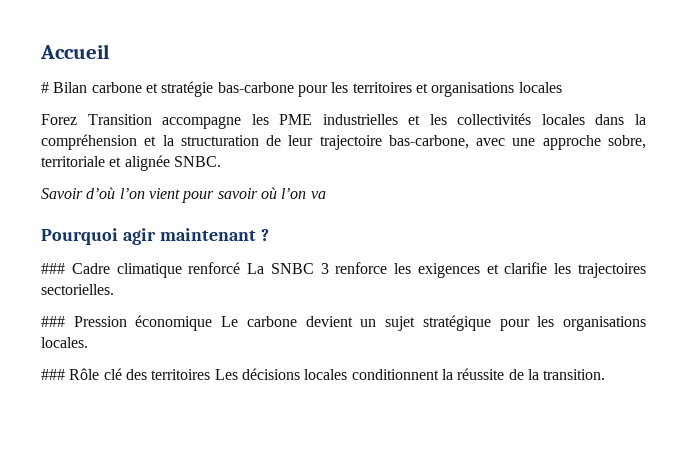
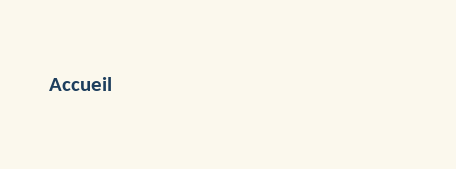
[41,81,562,97] [41,113,646,129] [41,134,646,150] [41,155,221,171] [41,187,326,203] [41,228,269,245] [41,262,646,278] [41,284,114,295] [41,315,647,331] [41,337,88,348] [41,368,606,380] // # Bilan carbone et stratégie bas-carbone pour les territoires et organisations locales // Forez Transition accompagne les PME industrielles et les collectivités locales dans la compréhension et la structuration de leur trajectoire bas-carbone, avec une approche sobre, territoriale et alignée SNBC. // Savoir d’où l’on vient pour savoir où l’on va // Pourquoi agir maintenant ? // ### Cadre climatique renforcé La SNBC 3 renforce les exigences et clarifie les trajectoires sectorielles. // ### Pression économique Le carbone devient un sujet stratégique pour les organisations locales. // ### Rôle clé des territoires Les décisions locales conditionnent la réussite de la transition. -> (112, 84) none

